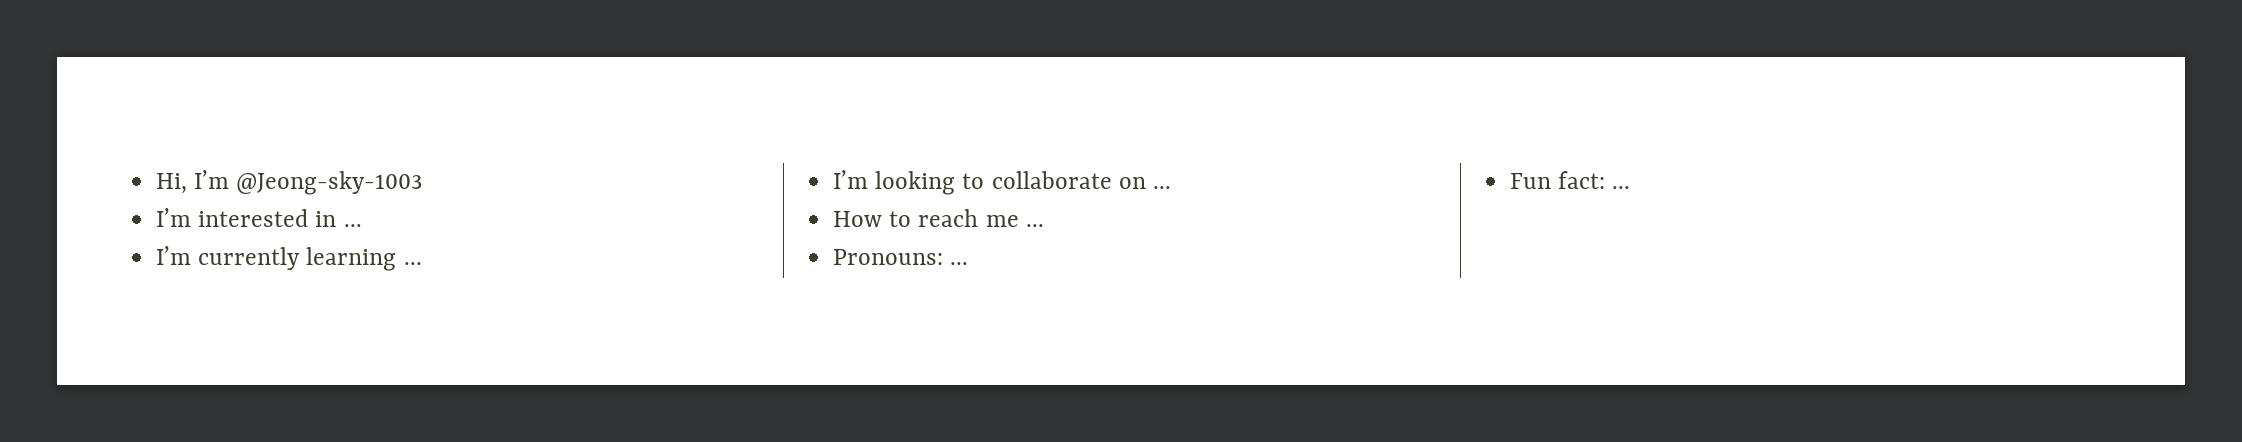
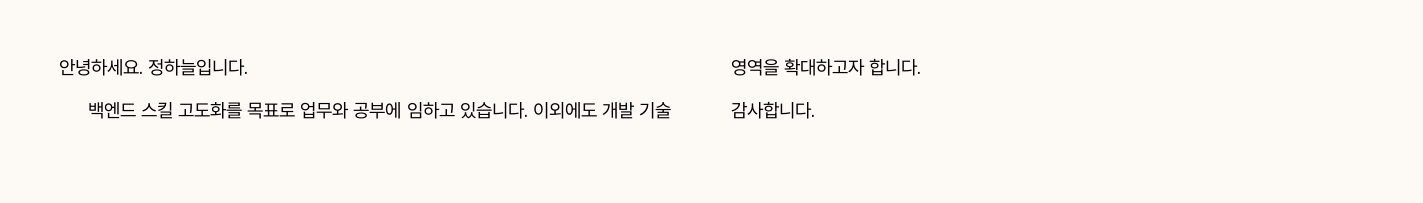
[156,170,423,195] [156,208,362,227] [156,246,422,271] [833,170,1171,195] [833,209,1044,227] [833,249,969,265] [1510,171,1631,189] Hi, I’m @Jeong-sky-1003 // I’m interested in ... // I’m currently learning ... // I’m looking to collaborate on ... // How to reach me ... // Pronouns: ... // Fun fact: ... -> [59,59,249,76] [87,102,672,119] [731,58,922,76] [731,101,815,119] 안녕하세요. 정하늘입니다. // 백엔드 스킬 고도화를 목표로 업무와 공부에 임하고 있습니다. 이외에도 개발 기술 영역을 확대하고자 합니다. // 감사합니다.

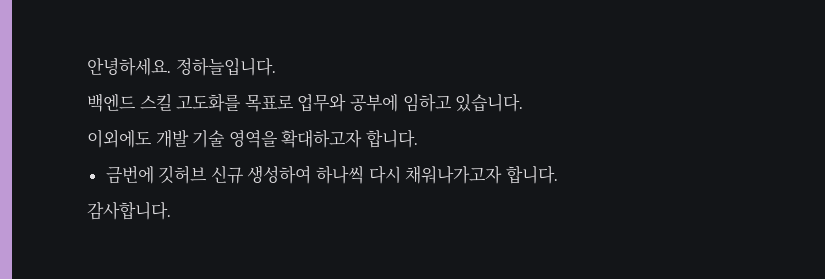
(528, 110) none -> (524, 103) //
(922, 67) none -> [105,165,558,184] // 금번에 깃허브 신규 생성하여 하나씩 다시 채워나가고자 합니다.

